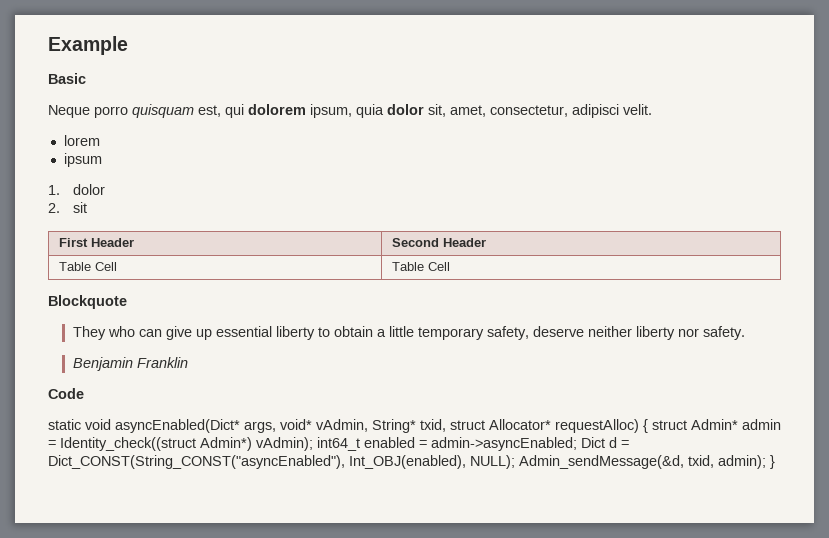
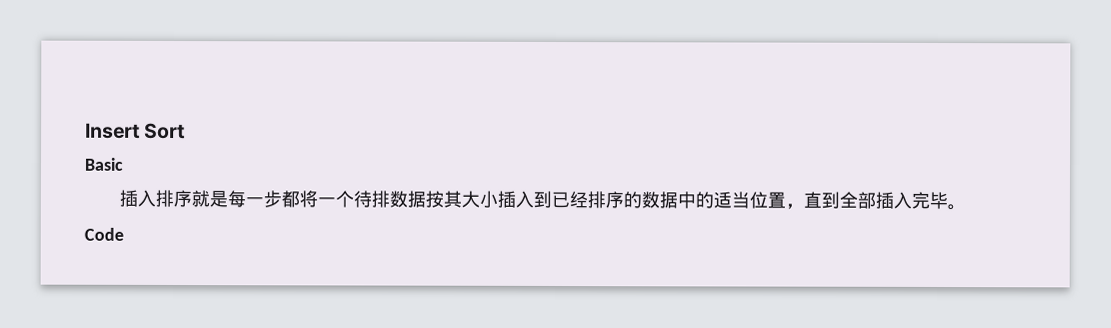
[48,36,128,55] Example -> [85,122,186,140] Insert Sort
[48,104,652,118] [63,135,100,146] [63,153,102,167] [48,184,105,195] [48,202,87,213] [58,238,134,247] [391,238,486,247] [58,262,117,271] [391,262,450,271] [48,295,127,309] [72,326,745,340] [72,357,188,371] [48,388,84,399] [48,419,781,433] [48,437,629,451] [48,455,775,469] Neque porro quisquam est, qui dolorem ipsum, quia dolor sit, amet, consectetur, adipisci velit. // lorem // ipsum // 1. dolor // 2. sit // First Header | Second Header // Table Cell | Table Cell // Blockquote // They who can give up essential liberty to obtain a little temporary safety, deserve neither liberty nor safety. // Benjamin Franklin // Code // static void asyncEnabled(Dict* args, void* vAdmin, String* txid, struct Allocator* requestAlloc) { struct Admin* admin = Identity_check((struct Admin*) vAdmin); int64_t enabled = admin->asyncEnabled; Dict d = Dict_CONST(String_CONST("asyncEnabled"), Int_OBJ(enabled), NULL); Admin_sendMessage(&d, txid, admin); } -> [119,189,967,211] [84,227,124,241] 插入排序就是每一步都将一个待排数据按其大小插入到已经排序的数据中的适当位置，直到全部插入完毕。 // Code

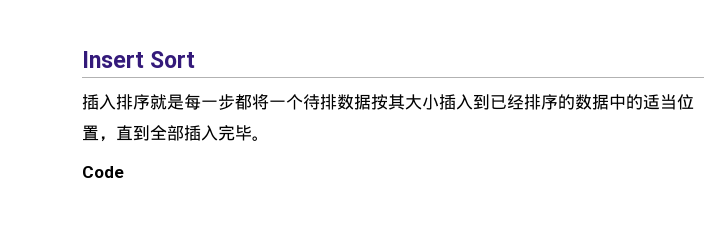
[84,157,124,171] // Basic -> (196, 59) none

